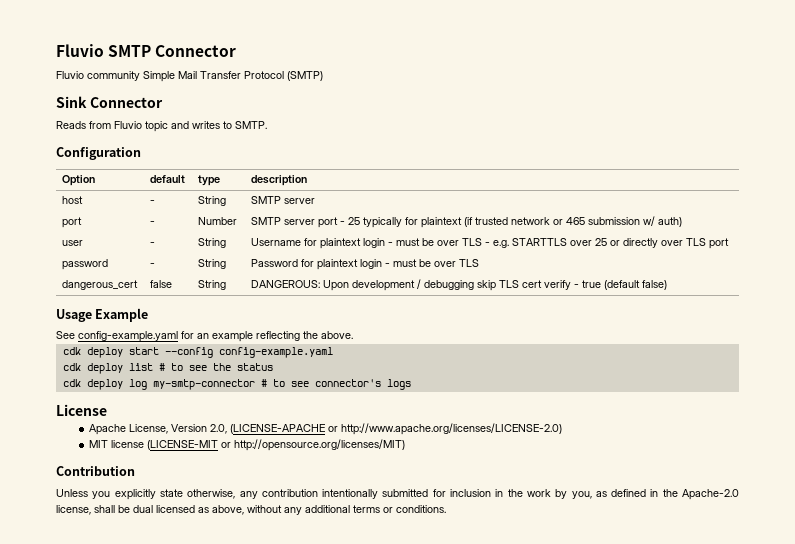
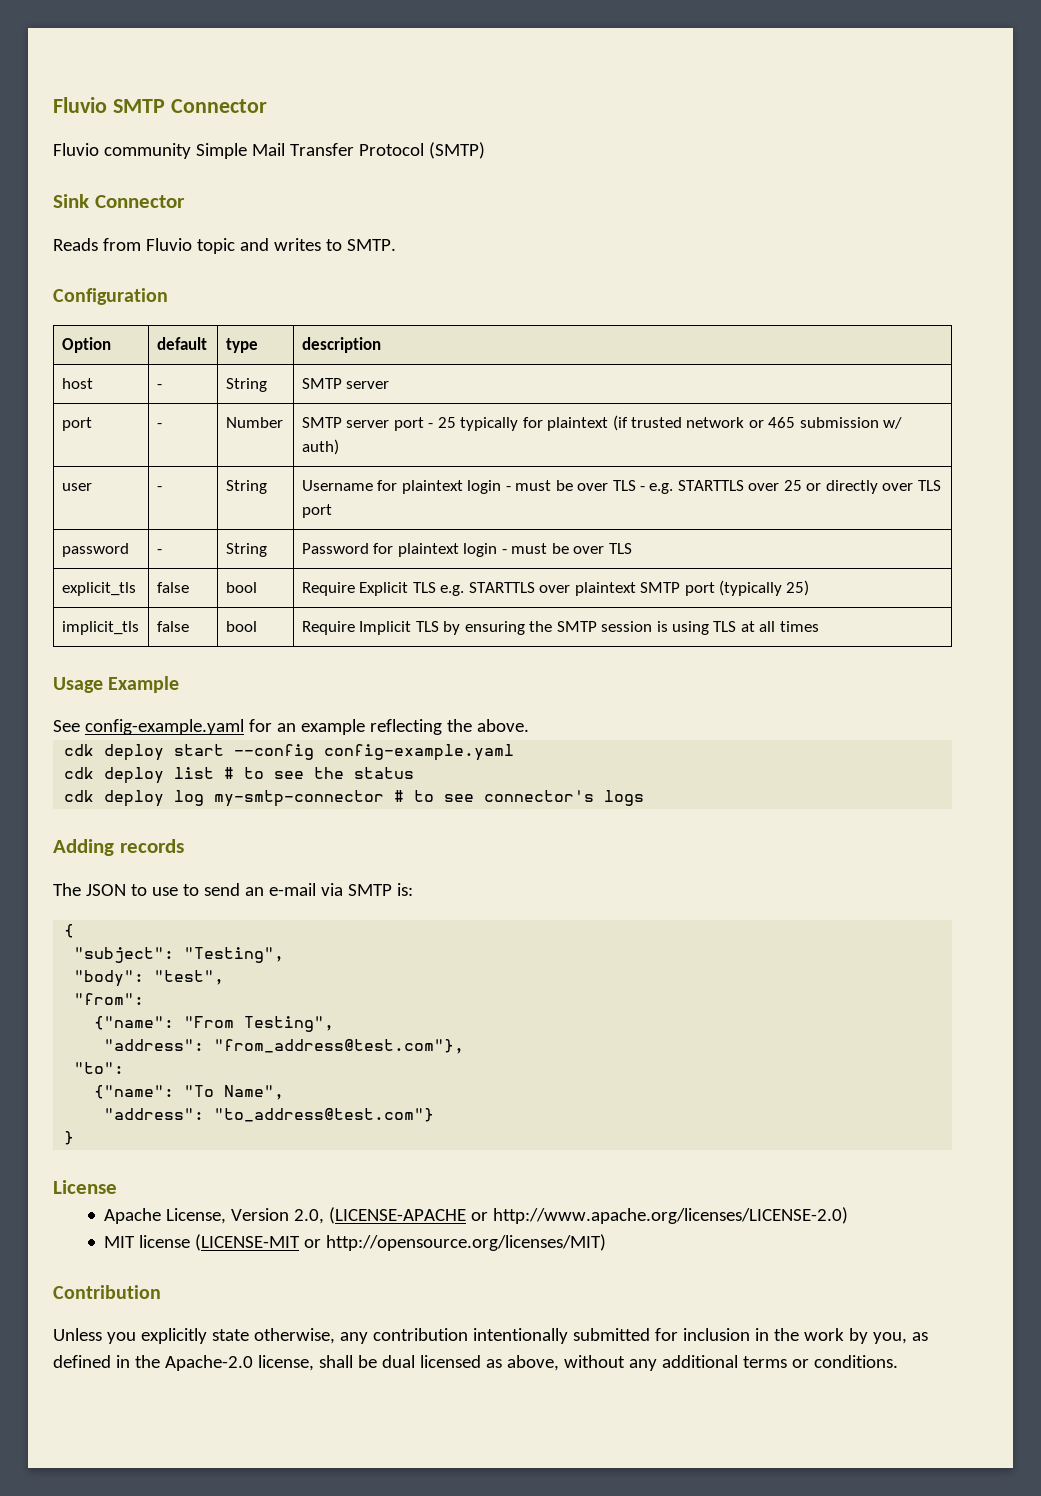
[62,280,139,290] [150,280,173,288] [198,280,227,290] [251,279,668,291] dangerous_cert | false | String | DANGEROUS: Upon development / debugging skip TLS cert verify - true (default false) -> [61,582,136,596] [156,582,189,593] [225,582,257,593] [301,580,810,596] [61,621,139,635] [156,621,189,632] [225,621,257,632] [301,621,819,635] explicit_tls | false | bool | Require Explicit TLS e.g. STARTTLS over plaintext SMTP port (typically 25) // implicit_tls | false | bool | Require Implicit TLS by ensuring the SMTP session is using TLS at all times
(411, 384) none -> [53,839,184,856] [53,883,413,896] [64,924,75,938] [74,947,285,963] [74,970,225,987] [74,993,145,1005] [94,1016,335,1032] [104,1039,465,1054] [74,1062,125,1074] [94,1085,285,1100] [104,1108,435,1122] [64,1131,75,1145] // Adding records // The JSON to use to send an e-mail via SMTP is: // { // "subject": "Testing", // "body": "test", // "from": // {"name": "From Testing", // "address": "from_address@test.com"}, // "to": // {"name": "To Name", // "address": "to_address@test.com"} // }

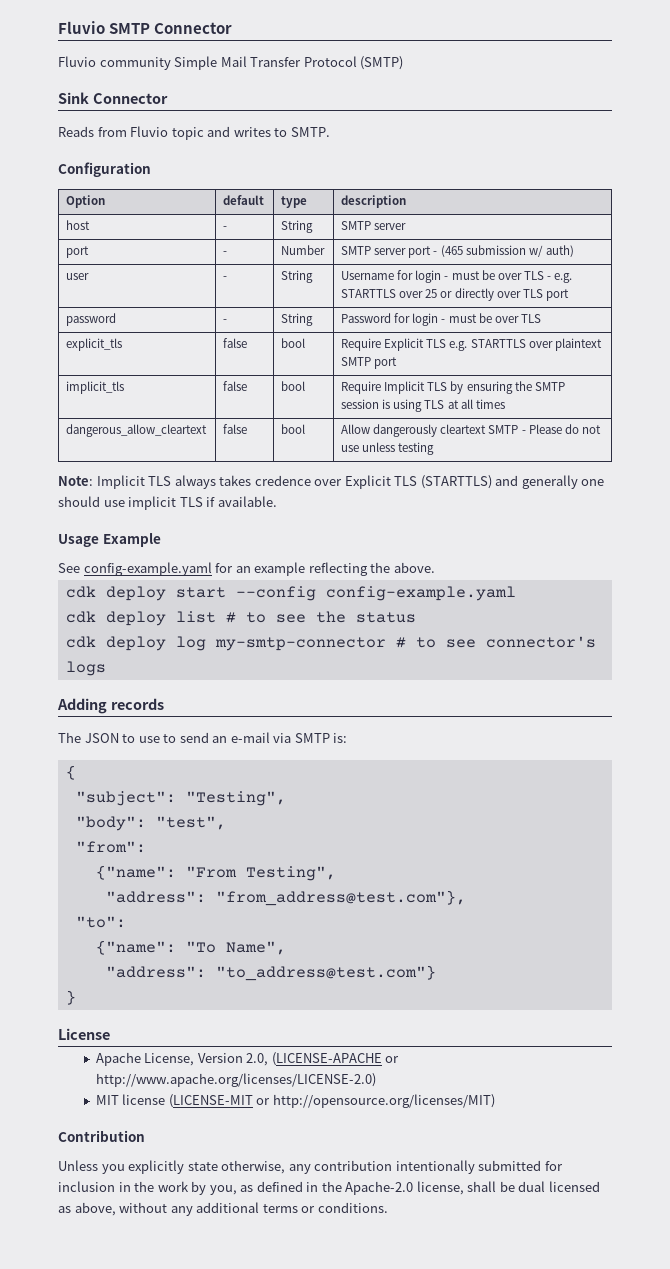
[437,415,796,431] 25 typically for plaintext (if trusted network or 465 -> [440,245,463,257] (465
[401,480,463,494] plaintext -> (414, 275) none
[397,543,459,557] plaintext -> (411, 318) none
[718,580,810,596] (typically 25) -> (398, 363) none
(819, 626) none -> [66,424,208,437] [223,424,248,434] [281,424,306,434] [341,424,601,437] [341,442,435,455] [58,475,605,489] [58,496,277,510] // dangerous_allow_cleartext | false | bool | Allow dangerously cleartext SMTP - Please do not use unless testing // Note: Implicit TLS always takes credence over Explicit TLS (STARTTLS) and generally one should use implicit TLS if available.

